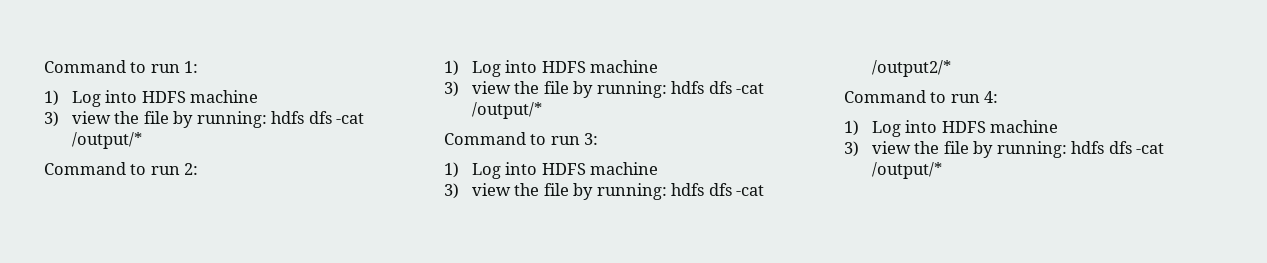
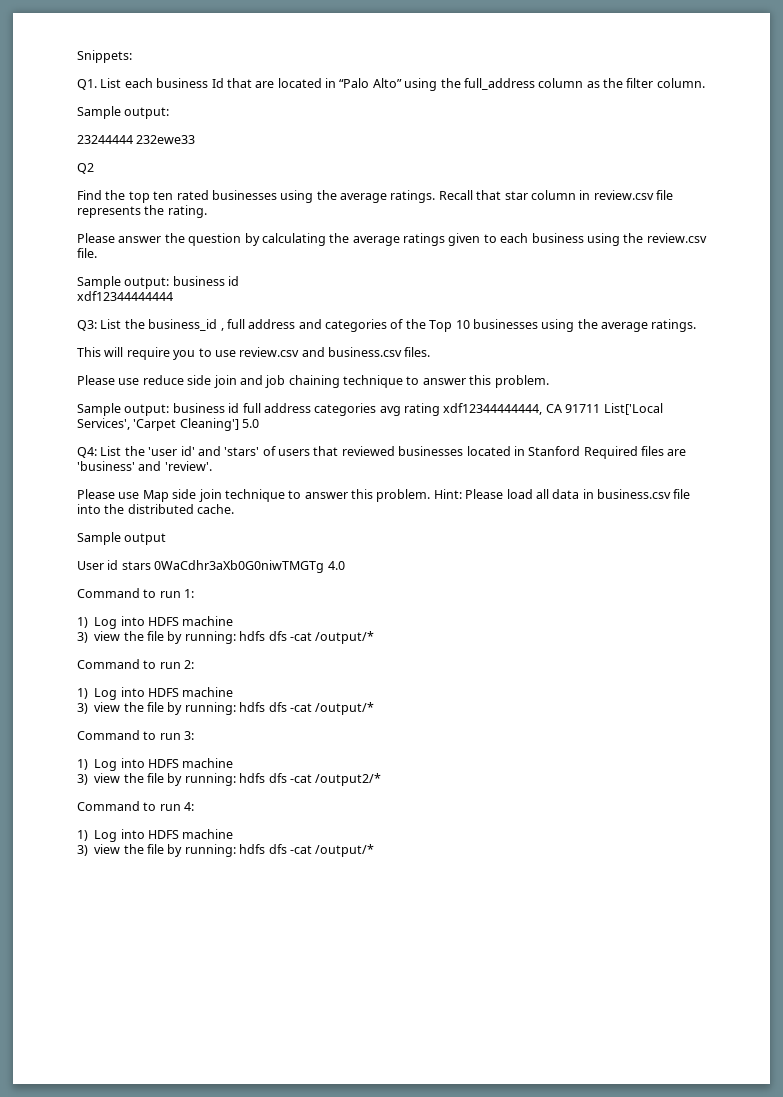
(44, 66) none -> [77,50,132,63] [77,78,705,91] [77,106,170,119] [77,135,196,144] [77,163,94,174] [77,190,673,203] [77,205,207,218] [77,233,707,246] [77,248,97,258] [77,276,240,289] [77,291,173,301] [77,319,697,332] [77,347,431,360] [77,375,549,388] [77,403,663,416] [77,418,260,431] [77,446,687,459] [77,461,212,471] [77,489,691,502] [77,504,235,514] [77,532,167,545] [77,560,345,573] Snippets: // Q1. List each business Id that are located in “Palo Alto” using the full_address column as the filter column. // Sample output: // 23244444 232ewe33 // Q2 // Find the top ten rated businesses using the average ratings. Recall that star column in review.csv file represents the rating. // Please answer the question by calculating the average ratings given to each business using the review.csv file. // Sample output: business id // xdf12344444444 // Q3: List the business_id , full address and categories of the Top 10 businesses using the average ratings. // This will require you to use review.csv and business.csv files. // Please use reduce side join and job chaining technique to answer this problem. // Sample output: business id full address categories avg rating xdf12344444444, CA 91711 List['Local Services', 'Carpet Cleaning'] 5.0 // Q4: List the 'user id' and 'stars' of users that reviewed businesses located in Stanford Required files are 'business' and 'review'. // Please use Map side join technique to answer this problem. Hint: Please load all data in business.csv file into the distributed cache. // Sample output // User id stars 0WaCdhr3aXb0G0niwTMGTg 4.0 //

